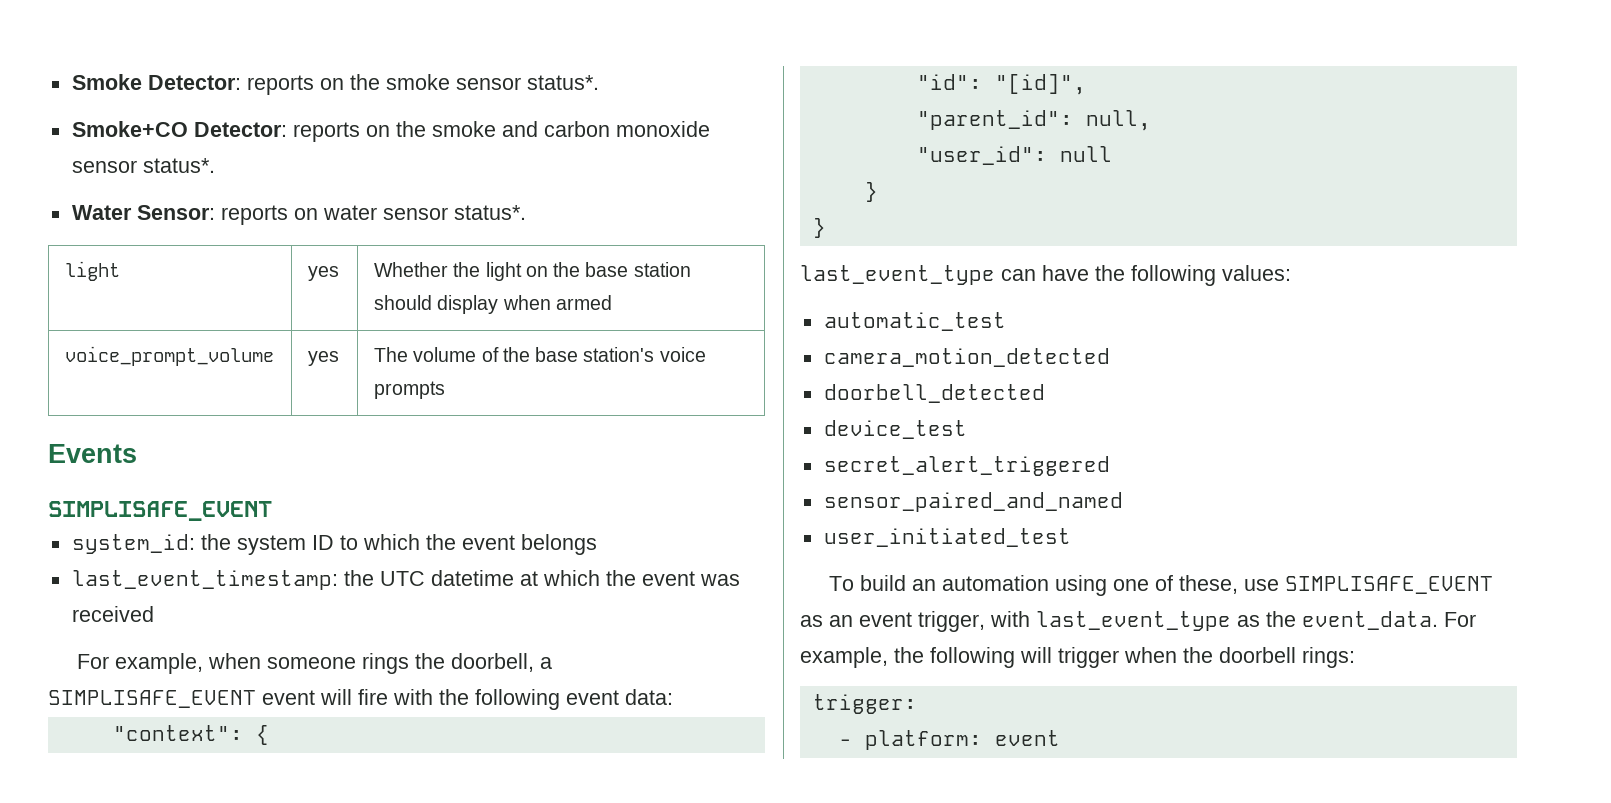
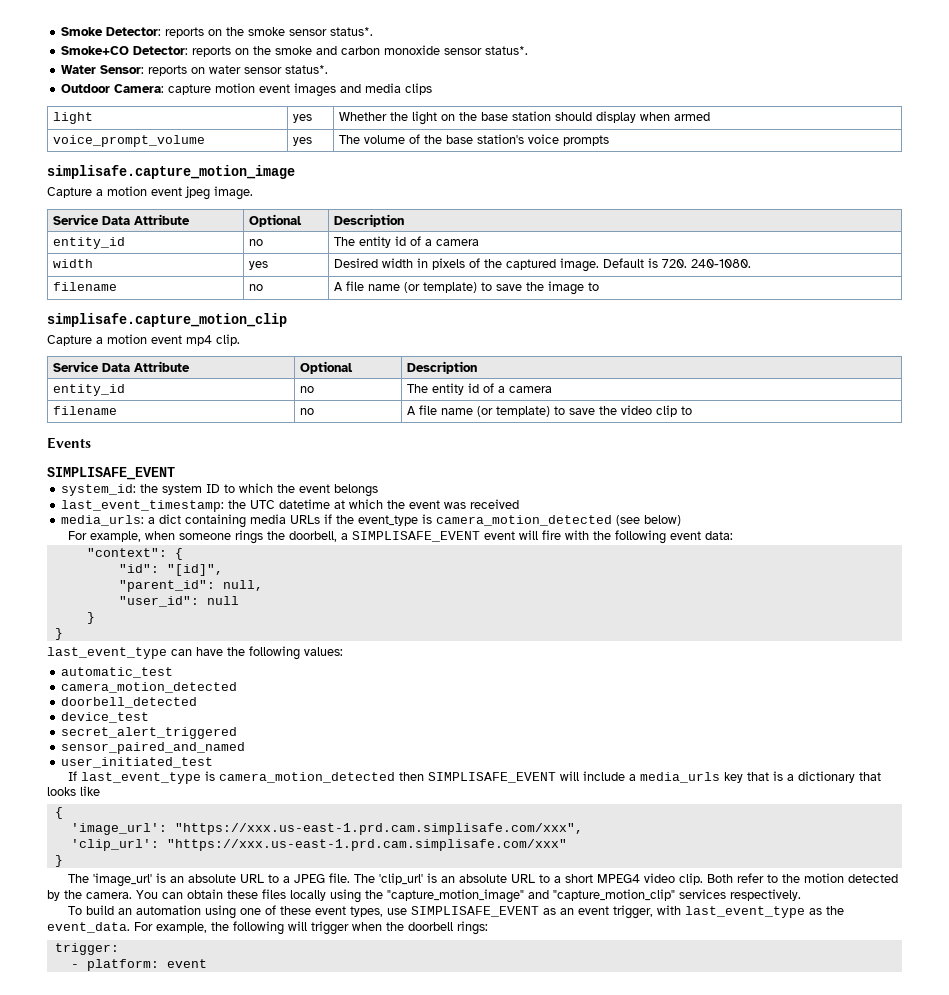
(526, 212) none -> [60,83,432,97] // Outdoor Camera: capture motion event images and media clips
(445, 390) none -> [47,165,295,179] [47,186,253,200] [52,214,190,225] [248,214,302,227] [333,214,404,227] [52,237,125,249] [248,239,263,246] [333,236,479,248] [52,259,93,268] [248,261,268,270] [333,258,751,272] [52,282,117,291] [248,284,263,291] [333,281,599,295] [47,313,287,327] [47,334,240,346] [52,361,190,372] [299,361,353,374] [406,361,477,374] [52,384,125,396] [299,386,314,393] [406,383,552,395] [52,406,117,415] [299,408,314,415] [406,405,692,417] // simplisafe.capture_motion_image // Capture a motion event jpeg image. // Service Data Attribute | Optional | Description // entity_id | no | The entity id of a camera // width | yes | Desired width in pixels of the captured image. Default is 720. 240-1080. // filename | no | A file name (or template) to save the image to // simplisafe.capture_motion_clip // Capture a motion event mp4 clip. // Service Data Attribute | Optional | Description // entity_id | no | The entity id of a camera // filename | no | A file name (or template) to save the video clip to
(154, 614) none -> [60,514,681,528] // media_urls: a dict containing media URLs if the event_type is camera_motion_detected (see below)
(1071, 537) none -> [68,771,882,784] [47,786,100,796] [54,807,63,819] [70,823,583,835] [70,839,567,851] [54,855,63,867] [68,873,899,887] [47,889,801,903] // If last_event_type is camera_motion_detected then SIMPLISAFE_EVENT will include a media_urls key that is a dictionary that looks like // { // 'image_url': "https://xxx.us-east-1.prd.cam.simplisafe.com/xxx", // 'clip_url': "https://xxx.us-east-1.prd.cam.simplisafe.com/xxx" // } // The 'image_url' is an absolute URL to a JPEG file. The 'clip_url' is an absolute URL to a short MPEG4 video clip. Both refer to the motion detected by the camera. You can obtain these files locally using the "capture_motion_image" and "capture_motion_clip" services respectively.
[1178,575,1238,594] these, -> [280,906,384,917] these event types,

